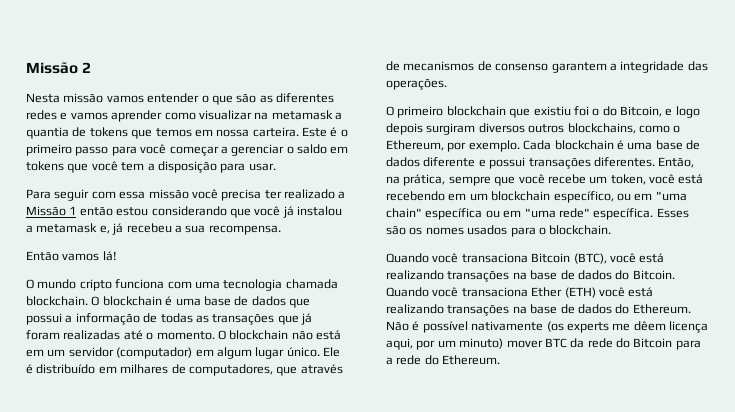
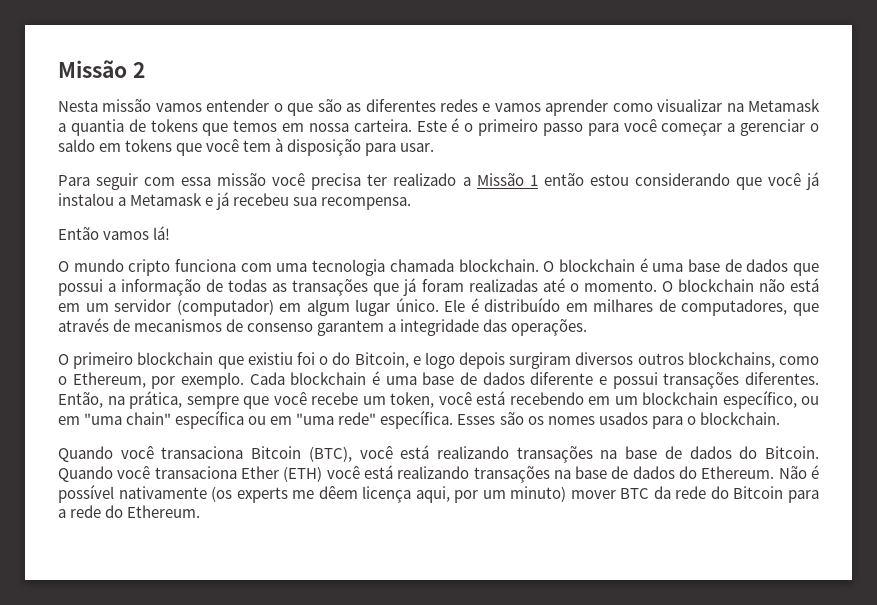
[271,110,333,120] metamask -> [748,99,820,112] Metamask
[147,163,155,171] a -> [275,138,284,152] à
[36,223,110,234] metamask e, -> [130,193,214,206] Metamask e
[174,225,182,233] a -> (290, 199) none

